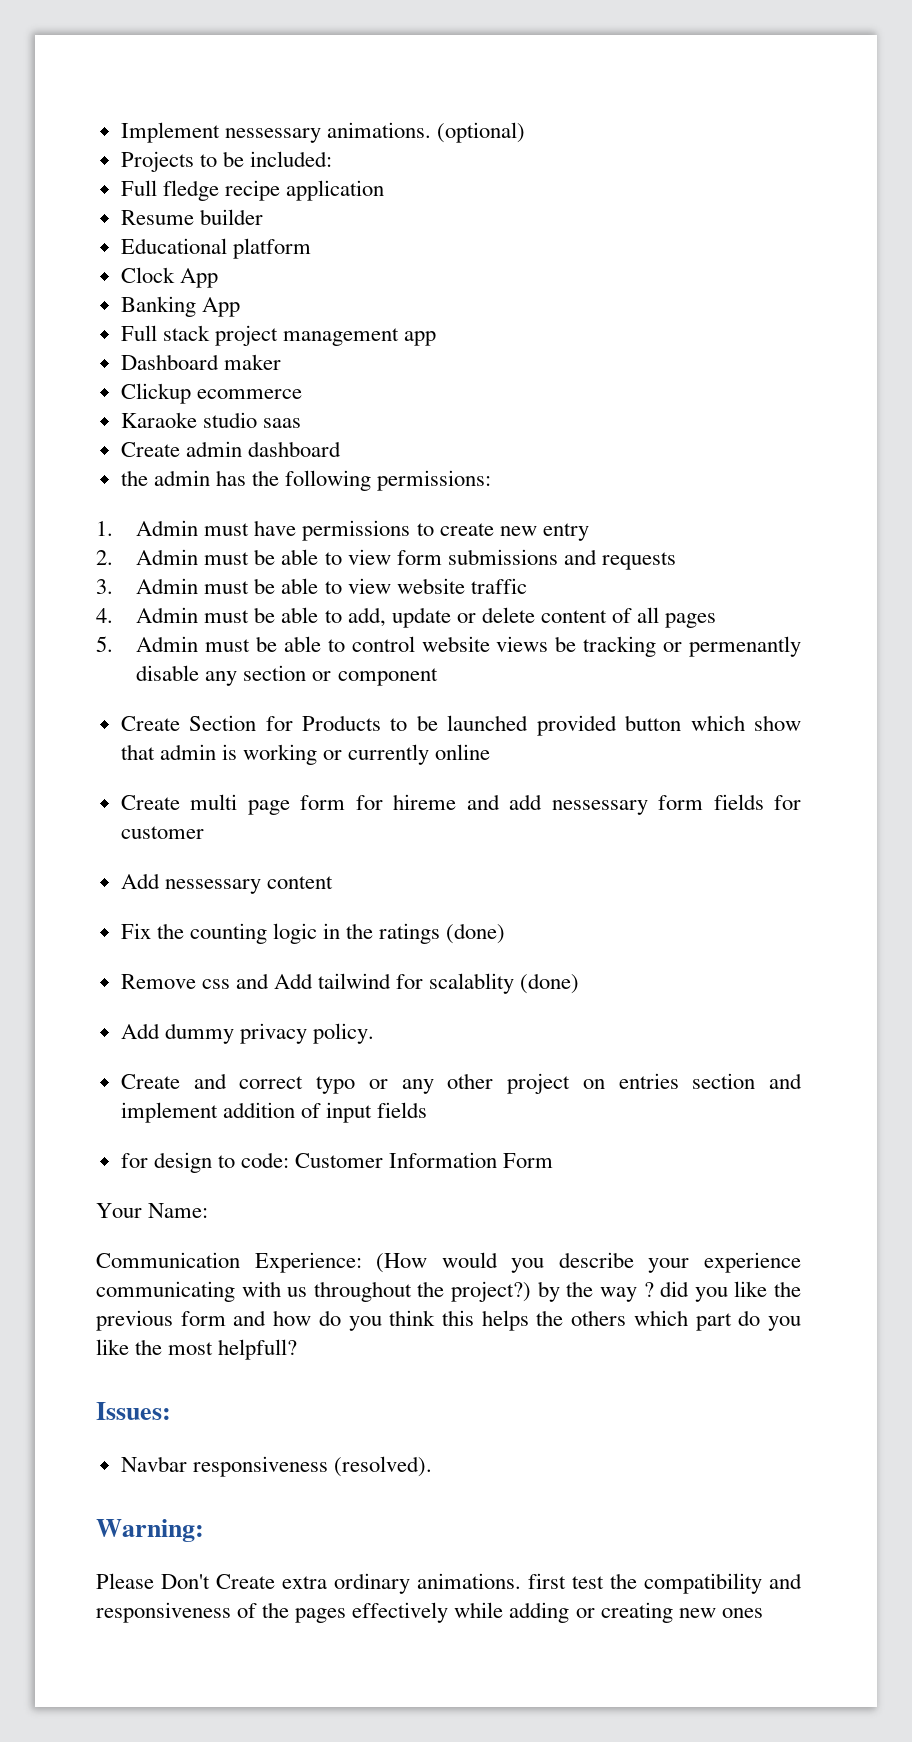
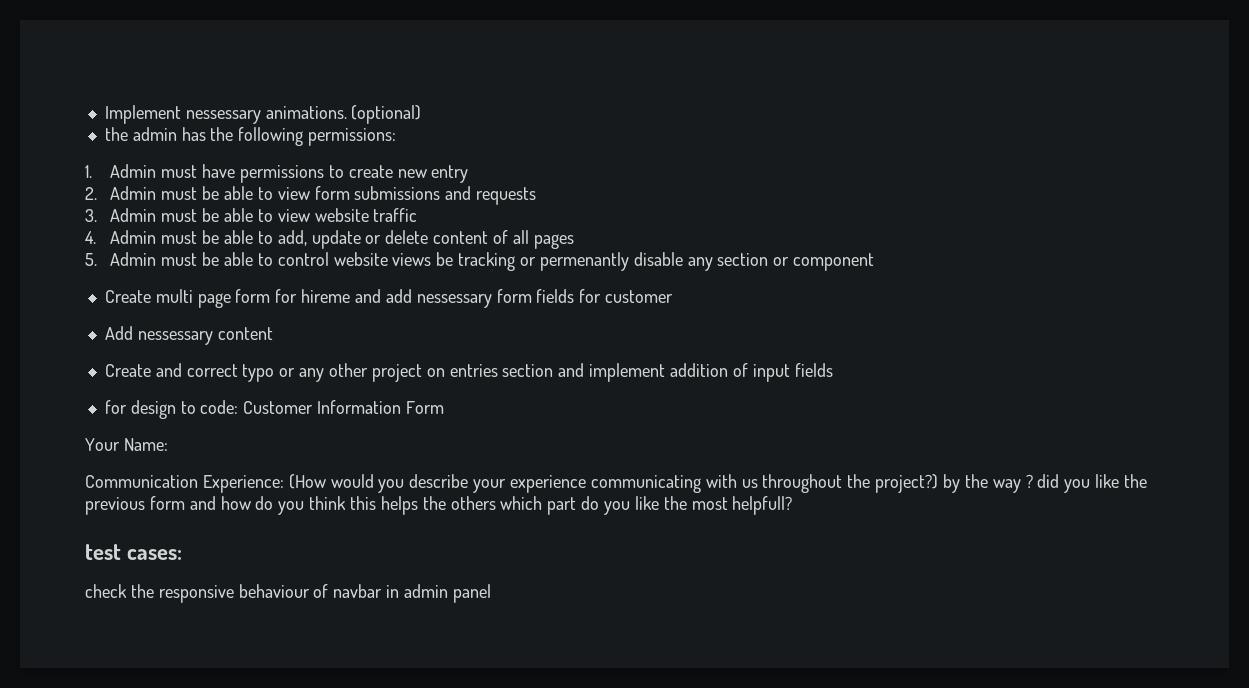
[120,151,332,172] [120,180,384,201] [120,209,263,225] [120,238,311,259] [120,267,218,288] [120,296,240,317] [120,325,437,346] [120,354,281,370] [120,383,302,404] [120,412,301,428] [120,441,341,457] // Projects to be included: // Full fledge recipe application // Resume builder // Educational platform // Clock App // Banking App // Full stack project management app // Dashboard maker // Clickup ecommerce // Karaoke studio saas // Create admin dashboard -> (422, 114) none
[120,715,801,736] [120,744,491,765] // Create Section for Products to be launched provided button which show that admin is working or currently online -> (875, 262) none
[120,923,506,944] [120,973,580,994] [120,1023,374,1044] // Fix the counting logic in the ratings (done) // Remove css and Add tailwind for scalablity (done) // Add dummy privacy policy. -> (273, 333) none
[96,1402,171,1420] [120,1456,432,1477] [96,1519,204,1542] [96,1573,802,1594] [96,1602,763,1623] Issues: // Navbar responsiveness (resolved). // Warning: // Please Don't Create extra ordinary animations. first test the compatibility and responsiveness of the pages effectively while adding or creating new ones -> [85,544,183,560] [85,584,491,603] test cases: // check the responsive behaviour of navbar in admin panel

